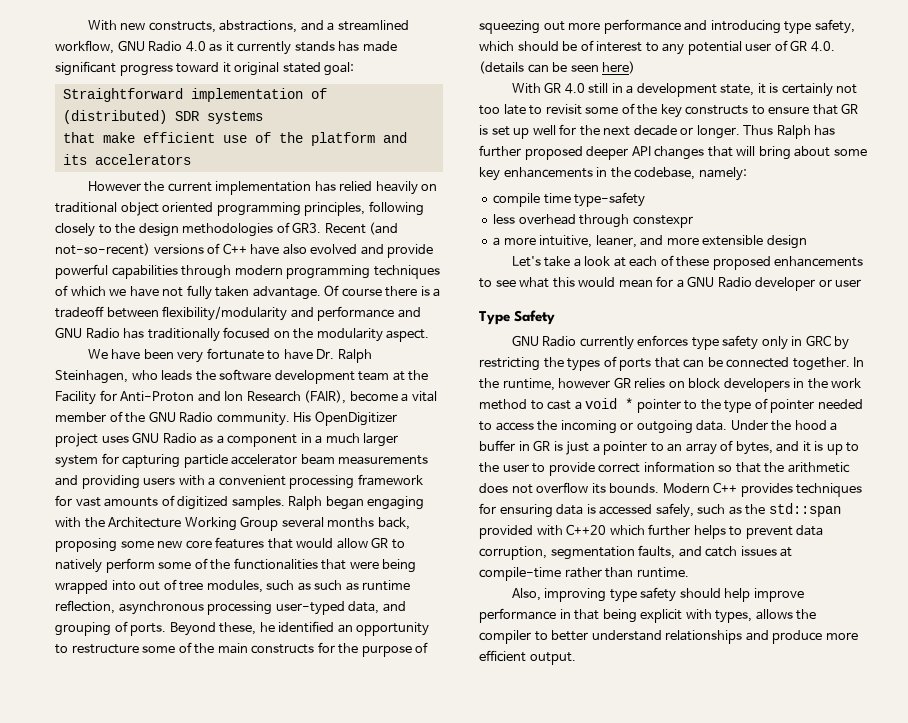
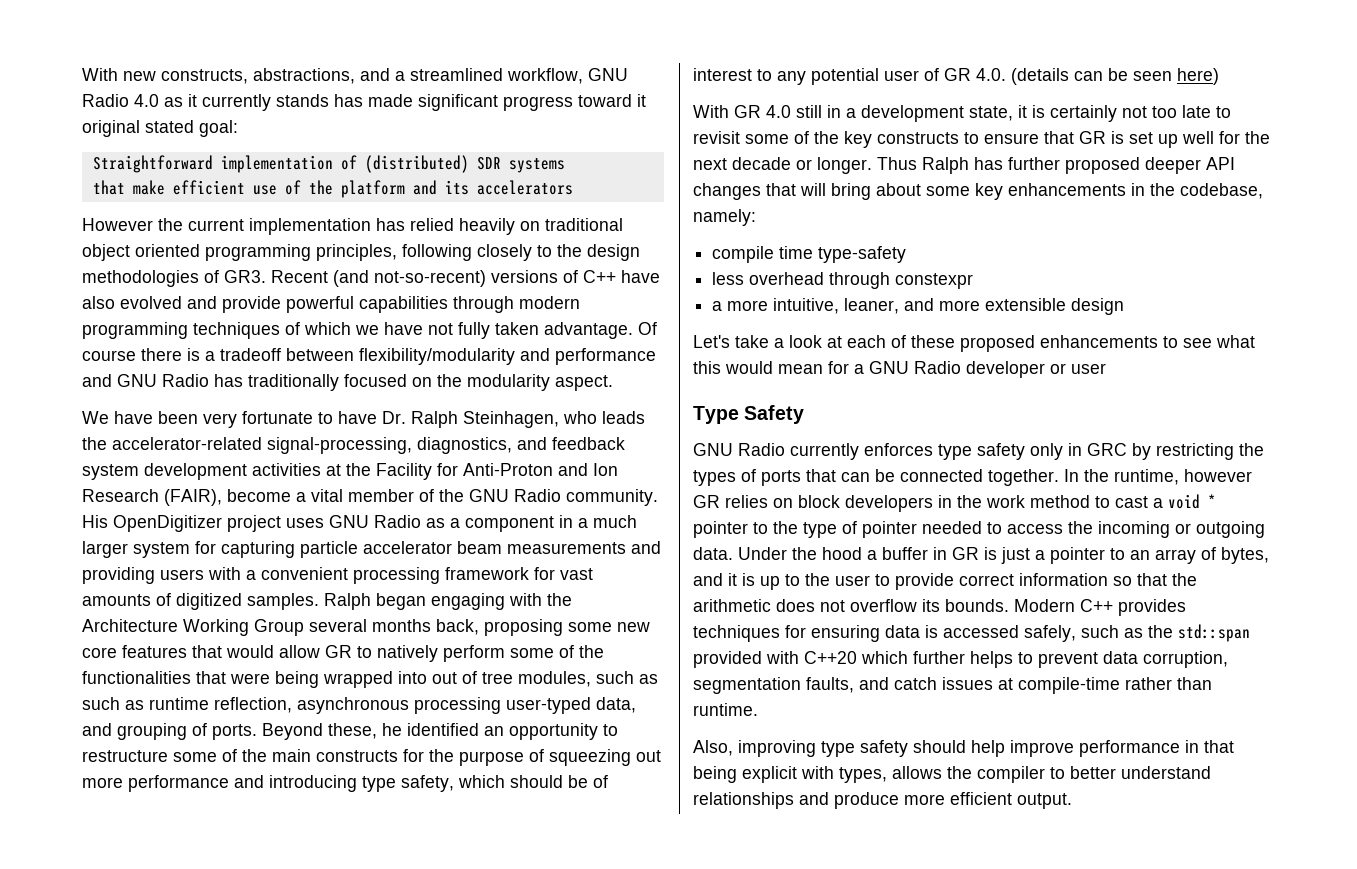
[219,369,390,384] software development team -> [112,437,625,454] [82,463,321,480] accelerator-related signal-processing, diagnostics, and feedback system development activities

